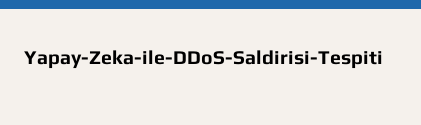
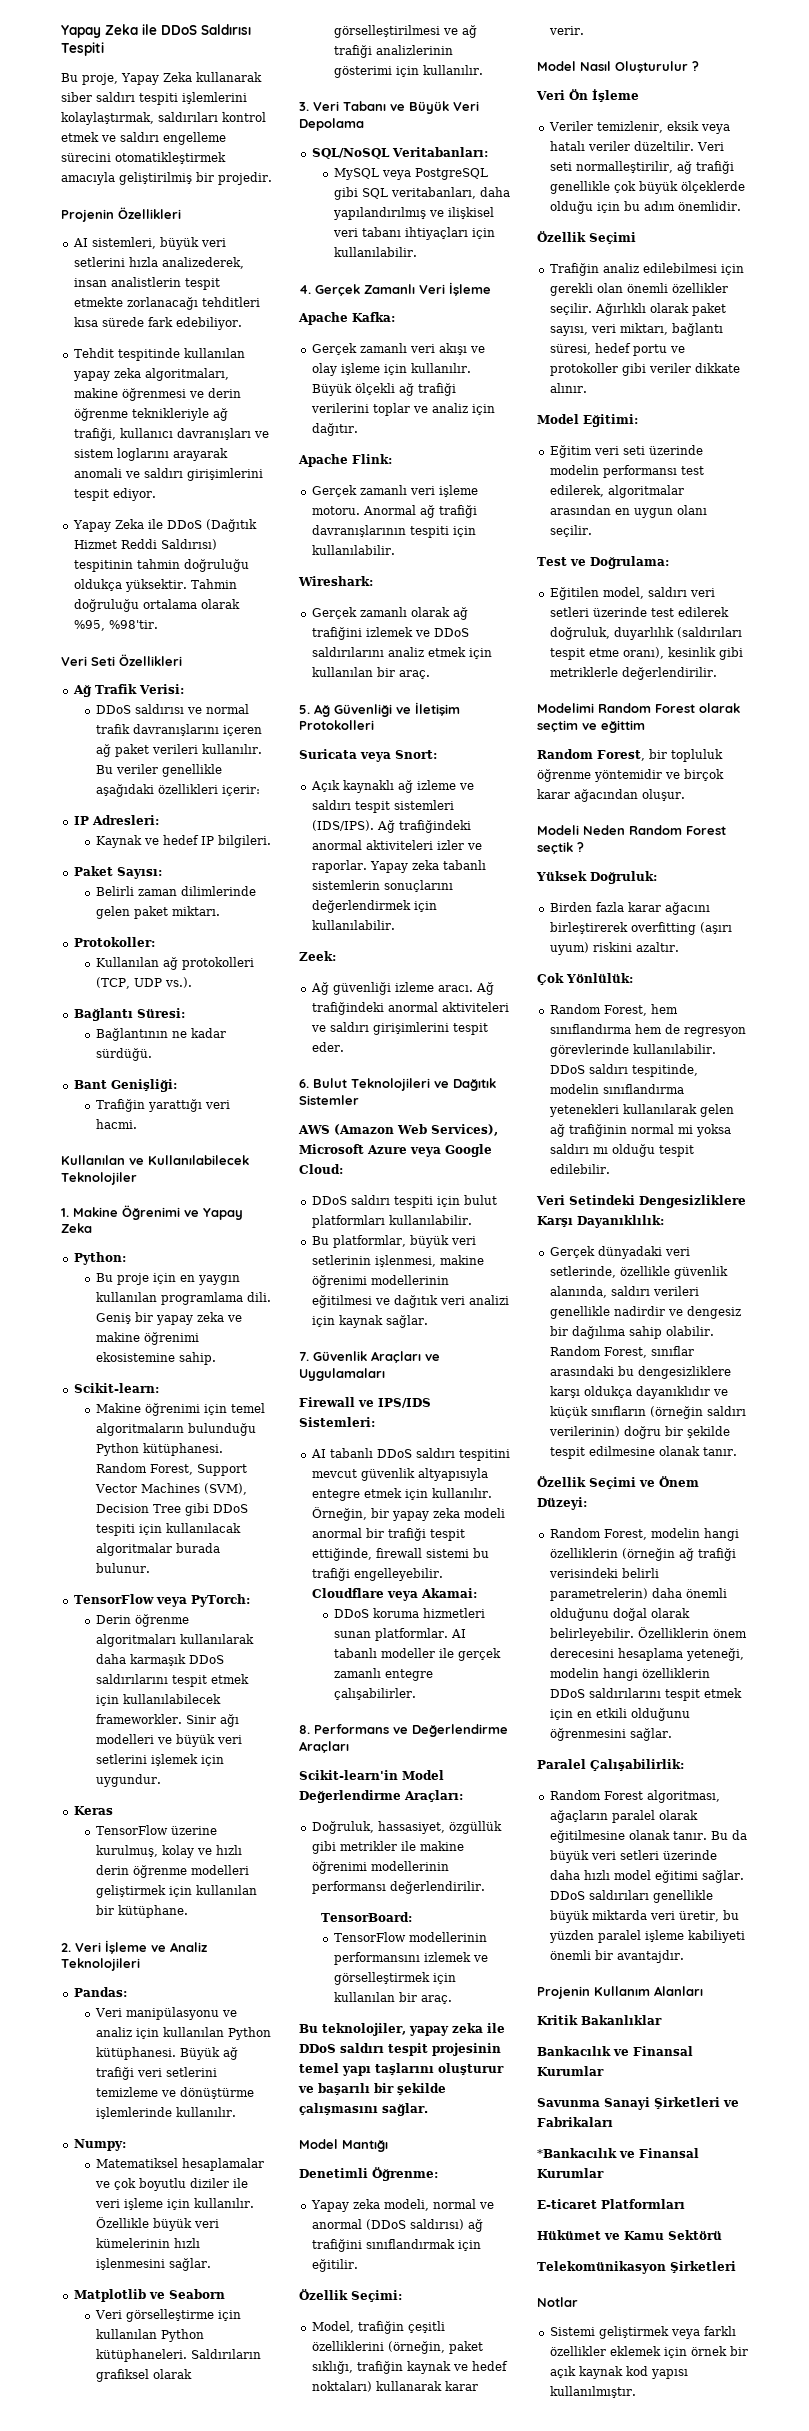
[24,50,383,69] Yapay-Zeka-ile-DDoS-Saldirisi-Tespiti -> [61,24,251,38] [61,42,104,56] [61,72,262,85] [61,92,247,105] [61,112,266,125] [61,132,226,145] [61,152,226,164] [61,172,272,185] [61,207,181,222] [72,237,226,250] [73,257,244,269] [73,277,220,290] [73,297,260,310] [73,317,242,330] [73,348,245,361] [72,368,229,381] [73,388,241,401] [73,408,228,421] [73,428,269,441] [73,448,228,461] [73,468,263,481] [73,488,156,501] [72,519,257,532] [73,539,217,550] [73,559,249,572] [73,579,237,592] [73,599,240,612] [73,620,158,631] [61,654,182,666] [72,684,184,697] [95,704,249,714] [95,724,262,736] [95,744,262,757] [95,764,222,777] [95,784,260,797] [73,815,159,825] [95,835,271,848] [73,866,162,879] [95,886,256,896] [95,906,220,919] [73,937,155,947] [95,957,254,970] [95,977,192,989] [73,1008,185,1021] [95,1028,226,1041] [95,1048,152,1061] [73,1079,177,1092] [95,1099,230,1112] [95,1119,137,1129] [61,1155,249,1165] [61,1172,137,1185] [61,1205,243,1220] [61,1223,92,1233] [73,1252,126,1265] [95,1273,240,1285] [95,1292,271,1305] [95,1312,242,1325] [95,1332,199,1345] [95,1352,216,1365] [73,1383,159,1393] [95,1403,265,1416] [95,1423,256,1436] [95,1443,223,1456] [95,1463,247,1476] [94,1483,247,1495] [95,1503,248,1516] [95,1523,241,1536] [95,1543,220,1556] [95,1563,150,1573] [73,1594,250,1607] [95,1614,189,1627] [95,1634,254,1647] [95,1654,224,1666] [95,1674,249,1687] [95,1694,221,1706] [95,1714,239,1727] [95,1734,242,1747] [95,1754,224,1766] [95,1774,161,1787] [73,1806,113,1815] [95,1825,217,1835] [95,1845,242,1858] [95,1865,249,1878] [95,1885,257,1898] [95,1905,188,1918] [61,1940,207,1954] [61,1958,140,1971] [73,1987,127,1997] [94,2007,237,2020] [95,2027,271,2040] [95,2047,238,2060] [95,2067,217,2080] [95,2087,254,2099] [95,2107,236,2119] [73,2139,126,2151] [95,2158,264,2171] [94,2178,248,2191] [94,2198,254,2210] [95,2217,219,2231] [95,2238,200,2248] [95,2258,211,2271] [73,2289,225,2302] [94,2309,241,2322] [95,2329,204,2342] [95,2349,261,2362] [95,2369,192,2382] [333,25,477,38] [333,45,453,58] [333,65,483,78] [299,101,479,114] [299,118,364,131] [311,147,488,159] [333,168,488,180] [333,187,510,200] [332,207,494,220] [332,227,495,240] [333,247,417,257] [299,282,491,296] [298,312,395,325] [311,343,485,355] [311,363,471,376] [311,383,456,396] [310,403,495,416] [311,423,358,436] [298,454,392,467] [311,485,478,497] [311,505,477,518] [311,525,476,538] [311,545,395,555] [298,576,373,586] [311,607,468,620] [311,627,469,640] [311,647,492,659] [311,667,430,679] [299,702,460,717] [299,720,374,730] [299,749,437,762] [310,780,474,793] [311,800,454,813] [311,820,471,833] [311,840,482,850] [311,860,486,873] [311,880,453,892] [311,900,437,913] [311,920,395,930] [299,951,336,961] [310,982,494,995] [311,1002,509,1015] [310,1022,488,1035] [311,1042,344,1052] [299,1078,496,1091] [299,1095,359,1105] [298,1124,498,1136] [299,1144,492,1157] [299,1164,343,1174] [311,1195,497,1208] [311,1215,472,1228] [311,1235,476,1248] [311,1255,484,1267] [311,1275,449,1288] [311,1295,509,1308] [311,1315,428,1328] [299,1351,440,1363] [299,1368,385,1381] [299,1397,431,1408] [299,1417,375,1427] [310,1448,510,1461] [311,1468,488,1481] [311,1488,492,1501] [311,1507,505,1521] [311,1528,465,1541] [311,1548,489,1561] [311,1568,443,1581] [311,1588,477,1601] [333,1608,485,1618] [333,1628,466,1641] [333,1648,501,1661] [333,1668,433,1681] [333,1688,416,1700] [299,1724,508,1737] [299,1741,349,1753] [299,1770,444,1780] [299,1790,463,1803] [311,1821,502,1834] [311,1841,464,1854] [311,1861,449,1874] [311,1881,485,1894] [321,1912,413,1922] [333,1932,487,1942] [333,1952,488,1965] [333,1972,456,1985] [333,1992,452,2004] [299,2023,505,2036] [299,2043,501,2056] [299,2063,504,2076] [298,2083,446,2095] [299,2103,428,2116] [299,2139,388,2152] [299,2167,438,2181] [310,2199,494,2212] [311,2219,483,2232] [311,2239,481,2252] [311,2259,358,2272] [299,2289,402,2302] [311,2321,445,2334] [311,2341,483,2354] [311,2361,508,2374] [311,2381,478,2392] [548,26,584,35] [537,61,699,73] [536,89,639,102] [548,121,730,134] [549,141,724,151] [549,161,734,174] [549,181,745,194] [549,201,741,214] [537,231,636,244] [549,263,744,276] [549,283,728,296] [549,303,726,316] [549,323,723,336] [549,343,685,356] [549,363,740,376] [549,383,587,393] [537,414,638,427] [549,445,703,458] [549,465,704,478] [549,485,684,498] [549,505,707,518] [549,525,592,537] [537,556,669,569] [549,587,715,600] [549,607,729,617] [549,627,742,640] [549,647,743,660] [549,667,717,680] [537,703,740,713] [537,720,645,733] [537,749,723,762] [537,769,724,782] [537,789,685,802] [537,825,726,835] [537,842,584,854] [536,871,657,884] [549,902,710,915] [549,922,732,935] [549,942,679,955] [537,973,633,985] [549,1004,678,1016] [549,1024,746,1037] [549,1044,716,1057] [549,1064,698,1077] [549,1084,684,1094] [548,1104,734,1117] [549,1124,731,1137] [549,1144,694,1157] [549,1164,610,1174] [536,1195,746,1208] [537,1215,664,1228] [549,1246,690,1259] [549,1266,728,1279] [549,1286,699,1298] [549,1306,741,1319] [549,1326,714,1339] [549,1346,694,1358] [549,1366,731,1379] [549,1386,728,1399] [549,1406,746,1419] [548,1426,730,1439] [549,1446,737,1459] [537,1476,699,1489] [537,1497,587,1510] [549,1528,739,1541] [549,1548,736,1561] [548,1568,659,1578] [549,1588,727,1601] [549,1608,690,1621] [549,1627,747,1641] [549,1648,744,1661] [549,1668,710,1681] [549,1688,742,1701] [549,1708,690,1721] [549,1728,672,1741] [537,1759,684,1771] [549,1790,720,1803] [549,1810,698,1823] [549,1830,747,1843] [549,1850,717,1863] [549,1870,744,1883] [549,1890,713,1903] [549,1910,739,1923] [548,1930,745,1943] [549,1950,684,1963] [537,1986,703,1999] [537,2015,662,2025] [537,2046,693,2056] [537,2066,604,2076] [537,2097,739,2110] [537,2117,613,2127] [537,2148,699,2158] [537,2168,604,2178] [537,2199,685,2209] [537,2230,722,2240] [537,2261,736,2274] [537,2297,578,2307] [549,2326,736,2339] [549,2346,748,2358] [549,2366,688,2379] [549,2386,636,2398] Yapay Zeka ile DDoS Saldırısı Tespiti // Bu proje, Yapay Zeka kullanarak siber saldırı tespiti işlemlerini kolaylaştırmak, saldırıları kontrol etmek ve saldırı engelleme sürecini otomatikleştirmek amacıyla geliştirilmiş bir projedir. // Projenin Özellikleri // AI sistemleri, büyük veri setlerini hızla analizederek, insan analistlerin tespit etmekte zorlanacağı tehditleri kısa sürede fark edebiliyor. // Tehdit tespitinde kullanılan yapay zeka algoritmaları, makine öğrenmesi ve derin öğrenme teknikleriyle ağ trafiği, kullanıcı davranışları ve sistem loglarını arayarak anomali ve saldırı girişimlerini tespit ediyor. // Yapay Zeka ile DDoS (Dağıtık Hizmet Reddi Saldırısı) tespitinin tahmin doğruluğu oldukça yüksektir. Tahmin doğruluğu ortalama olarak %95, %98'tir. // Veri Seti Özellikleri // Ağ Trafik Verisi: // DDoS saldırısı ve normal trafik davranışlarını içeren ağ paket verileri kullanılır. Bu veriler genellikle aşağıdaki özellikleri içerir: // IP Adresleri: // Kaynak ve hedef IP bilgileri. // Paket Sayısı: // Belirli zaman dilimlerinde gelen paket miktarı. // Protokoller: // Kullanılan ağ protokolleri (TCP, UDP vs.). // Bağlantı Süresi: // Bağlantının ne kadar sürdüğü. // Bant Genişliği: // Trafiğin yarattığı veri hacmi. // Kullanılan ve Kullanılabilecek Teknolojiler // 1. Makine Öğrenimi ve Yapay Zeka // Python: // Bu proje için en yaygın kullanılan programlama dili. Geniş bir yapay zeka ve makine öğrenimi ekosistemine sahip. // Scikit-learn: // Makine öğrenimi için temel algoritmaların bulunduğu Python kütüphanesi. Random Forest, Support Vector Machines (SVM), Decision Tree gibi DDoS tespiti için kullanılacak algoritmalar burada bulunur. // TensorFlow veya PyTorch: // Derin öğrenme algoritmaları kullanılarak daha karmaşık DDoS saldırılarını tespit etmek için kullanılabilecek frameworkler. Sinir ağı modelleri ve büyük veri setlerini işlemek için uygundur. // Keras // TensorFlow üzerine kurulmuş, kolay ve hızlı derin öğrenme modelleri geliştirmek için kullanılan bir kütüphane. // 2. Veri İşleme ve Analiz Teknolojileri // Pandas: // Veri manipülasyonu ve analiz için kullanılan Python kütüphanesi. Büyük ağ trafiği veri setlerini temizleme ve dönüştürme işlemlerinde kullanılır. // Numpy: // Matematiksel hesaplamalar ve çok boyutlu diziler ile veri işleme için kullanılır. Özellikle büyük veri kümelerinin hızlı işlenmesini sağlar. // Matplotlib ve Seaborn // Veri görselleştirme için kullanılan Python kütüphaneleri. Saldırıların grafiksel olarak görselleştirilmesi ve ağ trafiği analizlerinin gösterimi için kullanılır. // 3. Veri Tabanı ve Büyük Veri Depolama // SQL/NoSQL Veritabanları: // MySQL veya PostgreSQL gibi SQL veritabanları, daha yapılandırılmış ve ilişkisel veri tabanı ihtiyaçları için kullanılabilir. // 4. Gerçek Zamanlı Veri İşleme // Apache Kafka: // Gerçek zamanlı veri akışı ve olay işleme için kullanılır. Büyük ölçekli ağ trafiği verilerini toplar ve analiz için dağıtır. // Apache Flink: // Gerçek zamanlı veri işleme motoru. Anormal ağ trafiği davranışlarının tespiti için kullanılabilir. // Wireshark: // Gerçek zamanlı olarak ağ trafiğini izlemek ve DDoS saldırılarını analiz etmek için kullanılan bir araç. // 5. Ağ Güvenliği ve İletişim Protokolleri // Suricata veya Snort: // Açık kaynaklı ağ izleme ve saldırı tespit sistemleri (IDS/IPS). Ağ trafiğindeki anormal aktiviteleri izler ve raporlar. Yapay zeka tabanlı sistemlerin sonuçlarını değerlendirmek için kullanılabilir. // Zeek: // Ağ güvenliği izleme aracı. Ağ trafiğindeki anormal aktiviteleri ve saldırı girişimlerini tespit eder. // 6. Bulut Teknolojileri ve Dağıtık Sistemler // AWS (Amazon Web Services), Microsoft Azure veya Google Cloud: // DDoS saldırı tespiti için bulut platformları kullanılabilir. // Bu platformlar, büyük veri setlerinin işlenmesi, makine öğrenimi modellerinin eğitilmesi ve dağıtık veri analizi için kaynak sağlar. // 7. Güvenlik Araçları ve Uygulamaları // Firewall ve IPS/IDS Sistemleri: // AI tabanlı DDoS saldırı tespitini mevcut güvenlik altyapısıyla entegre etmek için kullanılır. Örneğin, bir yapay zeka modeli anormal bir trafiği tespit ettiğinde, firewall sistemi bu trafiği engelleyebilir. Cloudflare veya Akamai: // DDoS koruma hizmetleri sunan platformlar. AI tabanlı modeller ile gerçek zamanlı entegre çalışabilirler. // 8. Performans ve Değerlendirme Araçları // Scikit-learn'in Model Değerlendirme Araçları: // Doğruluk, hassasiyet, özgüllük gibi metrikler ile makine öğrenimi modellerinin performansı değerlendirilir. // TensorBoard: // TensorFlow modellerinin performansını izlemek ve görselleştirmek için kullanılan bir araç. // Bu teknolojiler, yapay zeka ile DDoS saldırı tespit projesinin temel yapı taşlarını oluşturur ve başarılı bir şekilde çalışmasını sağlar. // Model Mantığı // Denetimli Öğrenme: // Yapay zeka modeli, normal ve anormal (DDoS saldırısı) ağ trafiğini sınıflandırmak için eğitilir. // Özellik Seçimi: // Model, trafiğin çeşitli özelliklerini (örneğin, paket sıklığı, trafiğin kaynak ve hedef noktaları) kullanarak karar verir. // Model Nasıl Oluşturulur ? // Veri Ön İşleme // Veriler temizlenir, eksik veya hatalı veriler düzeltilir. Veri seti normalleştirilir, ağ trafiği genellikle çok büyük ölçeklerde olduğu için bu adım önemlidir. // Özellik Seçimi // Trafiğin analiz edilebilmesi için gerekli olan önemli özellikler seçilir. Ağırlıklı olarak paket sayısı, veri miktarı, bağlantı süresi, hedef portu ve protokoller gibi veriler dikkate alınır. // Model Eğitimi: // Eğitim veri seti üzerinde modelin performansı test edilerek, algoritmalar arasından en uygun olanı seçilir. // Test ve Doğrulama: // Eğitilen model, saldırı veri setleri üzerinde test edilerek doğruluk, duyarlılık (saldırıları tespit etme oranı), kesinlik gibi metriklerle değerlendirilir. // Modelimi Random Forest olarak seçtim ve eğittim // Random Forest, bir topluluk öğrenme yöntemidir ve birçok karar ağacından oluşur. // Modeli Neden Random Forest seçtik ? // Yüksek Doğruluk: // Birden fazla karar ağacını birleştirerek overfitting (aşırı uyum) riskini azaltır. // Çok Yönlülük: // Random Forest, hem sınıflandırma hem de regresyon görevlerinde kullanılabilir. DDoS saldırı tespitinde, modelin sınıflandırma yetenekleri kullanılarak gelen ağ trafiğinin normal mi yoksa saldırı mı olduğu tespit edilebilir. // Veri Setindeki Dengesizliklere Karşı Dayanıklılık: // Gerçek dünyadaki veri setlerinde, özellikle güvenlik alanında, saldırı verileri genellikle nadirdir ve dengesiz bir dağılıma sahip olabilir. Random Forest, sınıflar arasındaki bu dengesizliklere karşı oldukça dayanıklıdır ve küçük sınıfların (örneğin saldırı verilerinin) doğru bir şekilde tespit edilmesine olanak tanır. // Özellik Seçimi ve Önem Düzeyi: // Random Forest, modelin hangi özelliklerin (örneğin ağ trafiği verisindeki belirli parametrelerin) daha önemli olduğunu doğal olarak belirleyebilir. Özelliklerin önem derecesini hesaplama yeteneği, modelin hangi özelliklerin DDoS saldırılarını tespit etmek için en etkili olduğunu öğrenmesini sağlar. // Paralel Çalışabilirlik: // Random Forest algoritması, ağaçların paralel olarak eğitilmesine olanak tanır. Bu da büyük veri setleri üzerinde daha hızlı model eğitimi sağlar. DDoS saldırıları genellikle büyük miktarda veri üretir, bu yüzden paralel işleme kabiliyeti önemli bir avantajdır. // Projenin Kullanım Alanları // Kritik Bakanlıklar // Bankacılık ve Finansal Kurumlar // Savunma Sanayi Şirketleri ve Fabrikaları // *Bankacılık ve Finansal Kurumlar // E-ticaret Platformları // Hükümet ve Kamu Sektörü // Telekomünikasyon Şirketleri // Notlar // Sistemi geliştirmek veya farklı özellikler eklemek için örnek bir açık kaynak kod yapısı kullanılmıştır.

